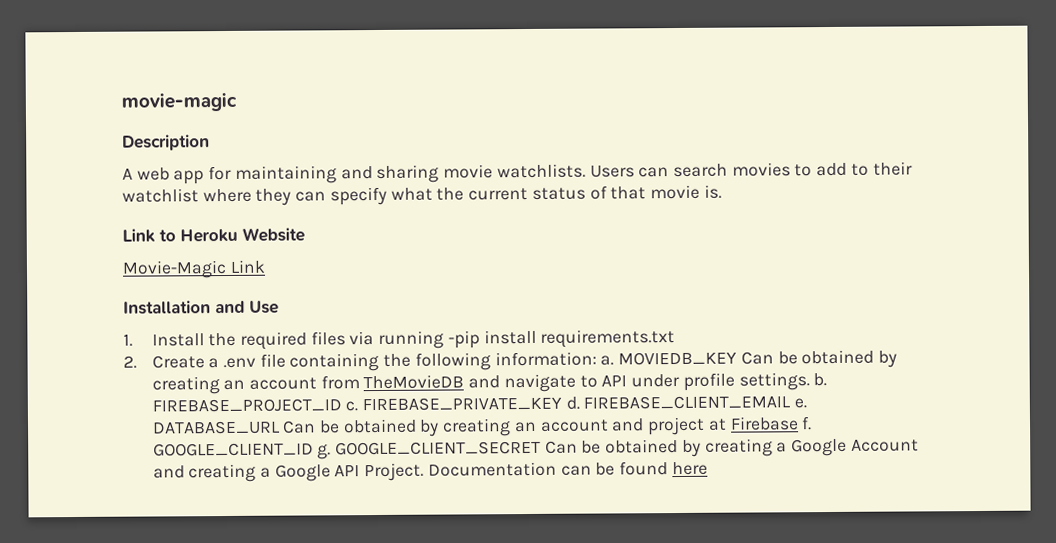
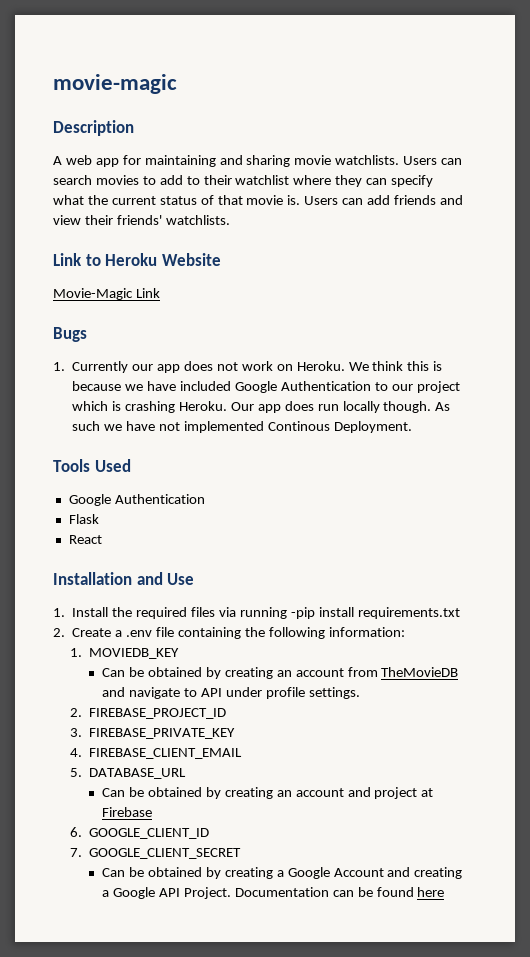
(722, 191) none -> [304,195,463,205] [53,215,230,225] Users can add friends and view their friends' watchlists.
(266, 266) none -> [53,327,87,342] [53,361,443,373] [72,381,460,393] [72,401,451,413] [72,421,412,433] [53,459,131,472] [68,494,205,506] [68,514,99,524] [68,535,102,544] // Bugs // 1. Currently our app does not work on Heroku. We think this is because we have included Google Authentication to our project which is crashing Heroku. Our app does run locally though. As such we have not implemented Continous Deployment. // Tools Used // Google Authentication // Flask // React
[600,355,615,366] a. -> [69,648,82,657] // 1.
(738, 358) none -> (179, 653) //
[813,373,828,387] b. -> [69,708,82,717] // 2.
[345,401,359,412] c. -> [69,728,82,737] // 3.
[565,396,580,410] d. -> [69,748,82,757] // 4.
[794,398,808,409] e. -> [69,768,82,777] // 5.
(281, 427) none -> (186, 773) //
[801,416,813,431] f. -> [69,827,82,837] // 6.
[317,444,332,460] g. -> [69,848,82,857] // 7.
(541, 448) none -> (241, 853) //

